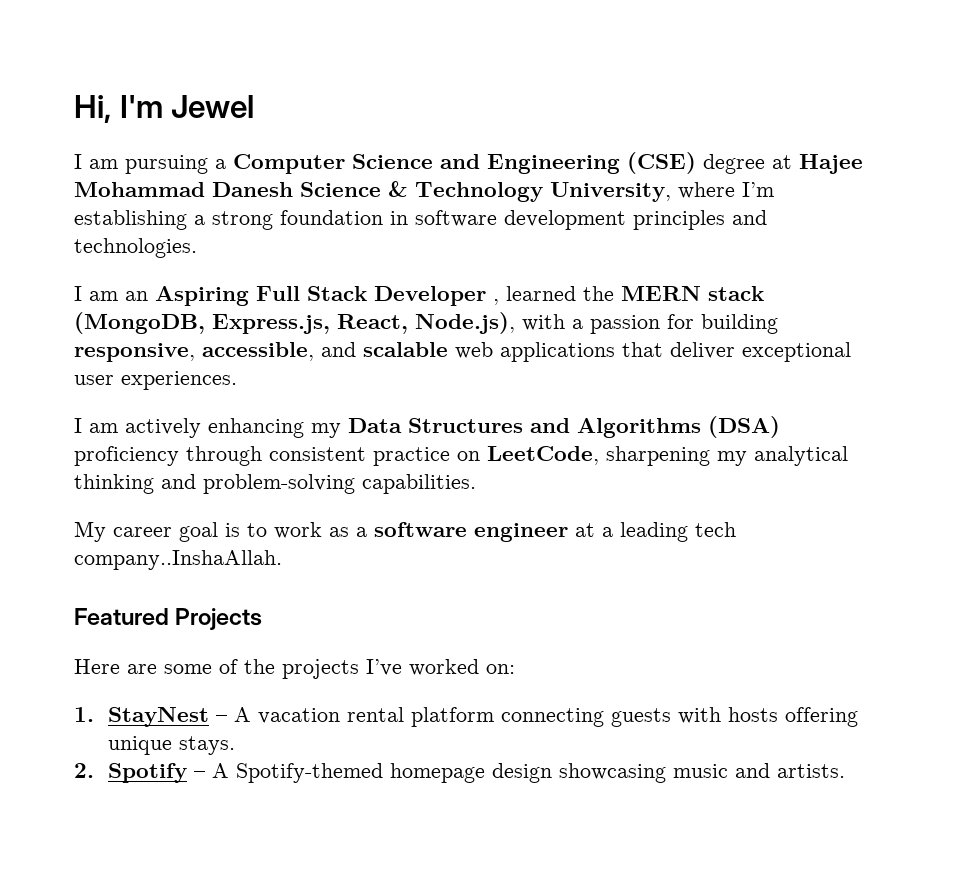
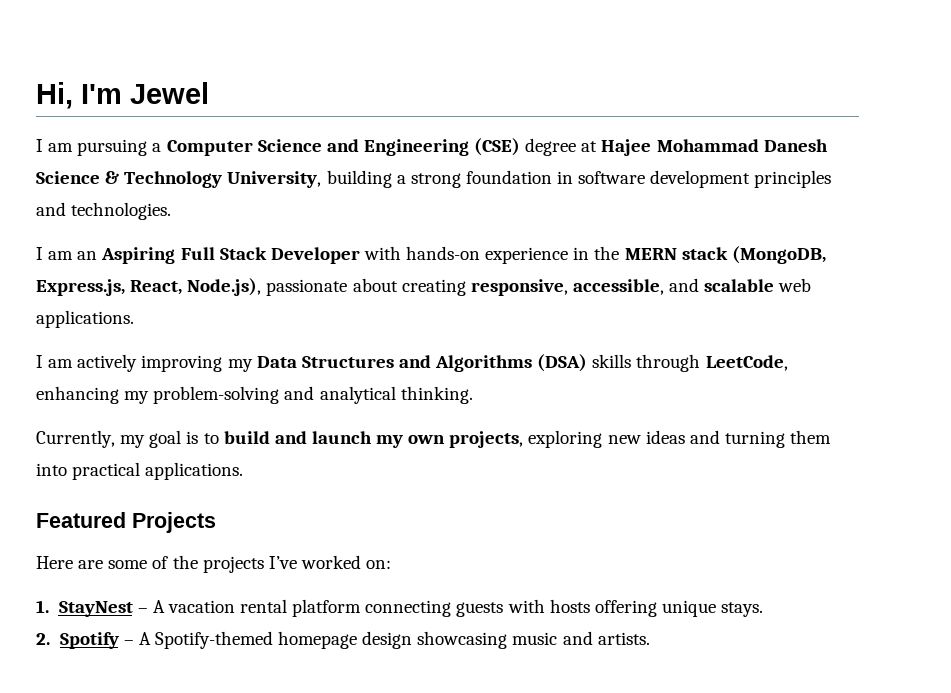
[678,182,774,199] [74,210,187,230] where I’m establishing -> [326,170,392,188] building
[493,286,576,305] , learned -> [363,246,590,264] with hands-on experience in
[522,314,778,334] with a passion for building -> [266,278,466,296] passionate about creating
[500,342,851,362] [74,371,237,390] applications that deliver exceptional user experiences. -> [36,310,134,328] applications.
[208,418,304,438] enhancing -> [141,355,223,372] improving
[74,446,848,466] [74,474,476,494] [74,521,736,542] [74,550,282,570] proficiency through consistent practice on LeetCode, sharpening my analytical thinking and problem-solving capabilities. // My career goal is to work as a software engineer at a leading tech company..InshaAllah. -> [592,354,788,372] [36,386,473,404] [36,430,832,448] [36,462,244,480] skills through LeetCode, enhancing my problem-solving and analytical thinking. // Currently, my goal is to build and launch my own projects, exploring new ideas and turning them into practical applications.

